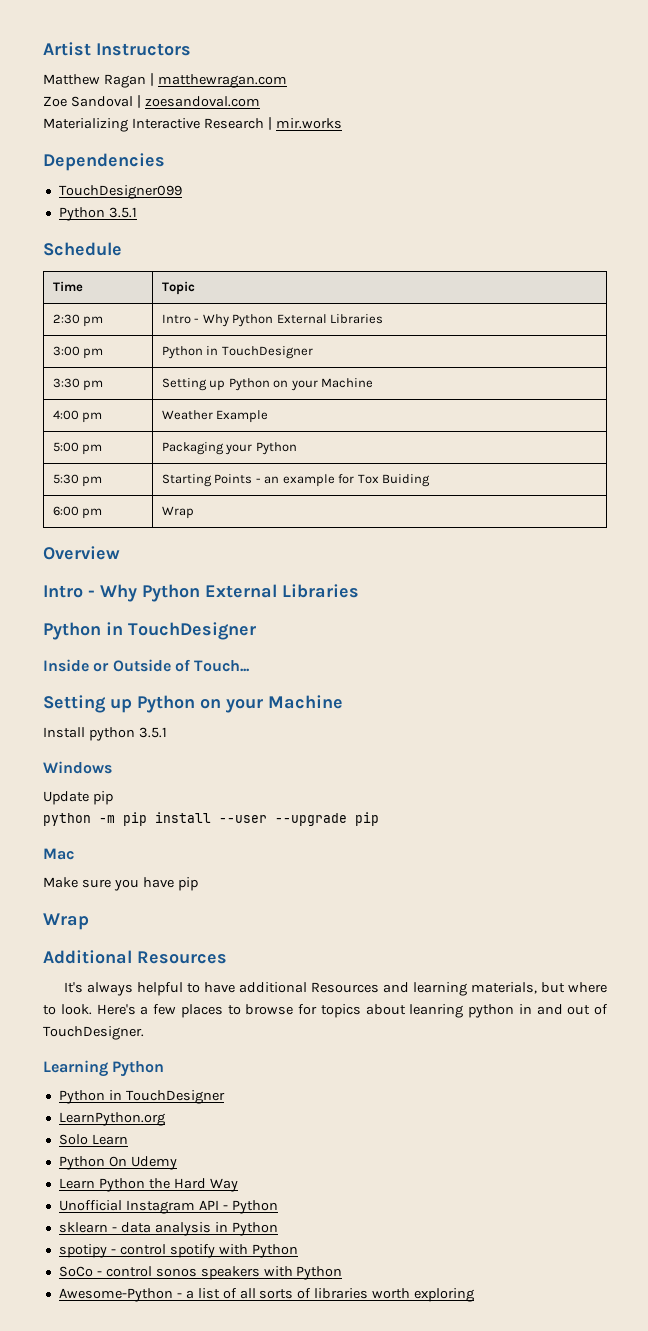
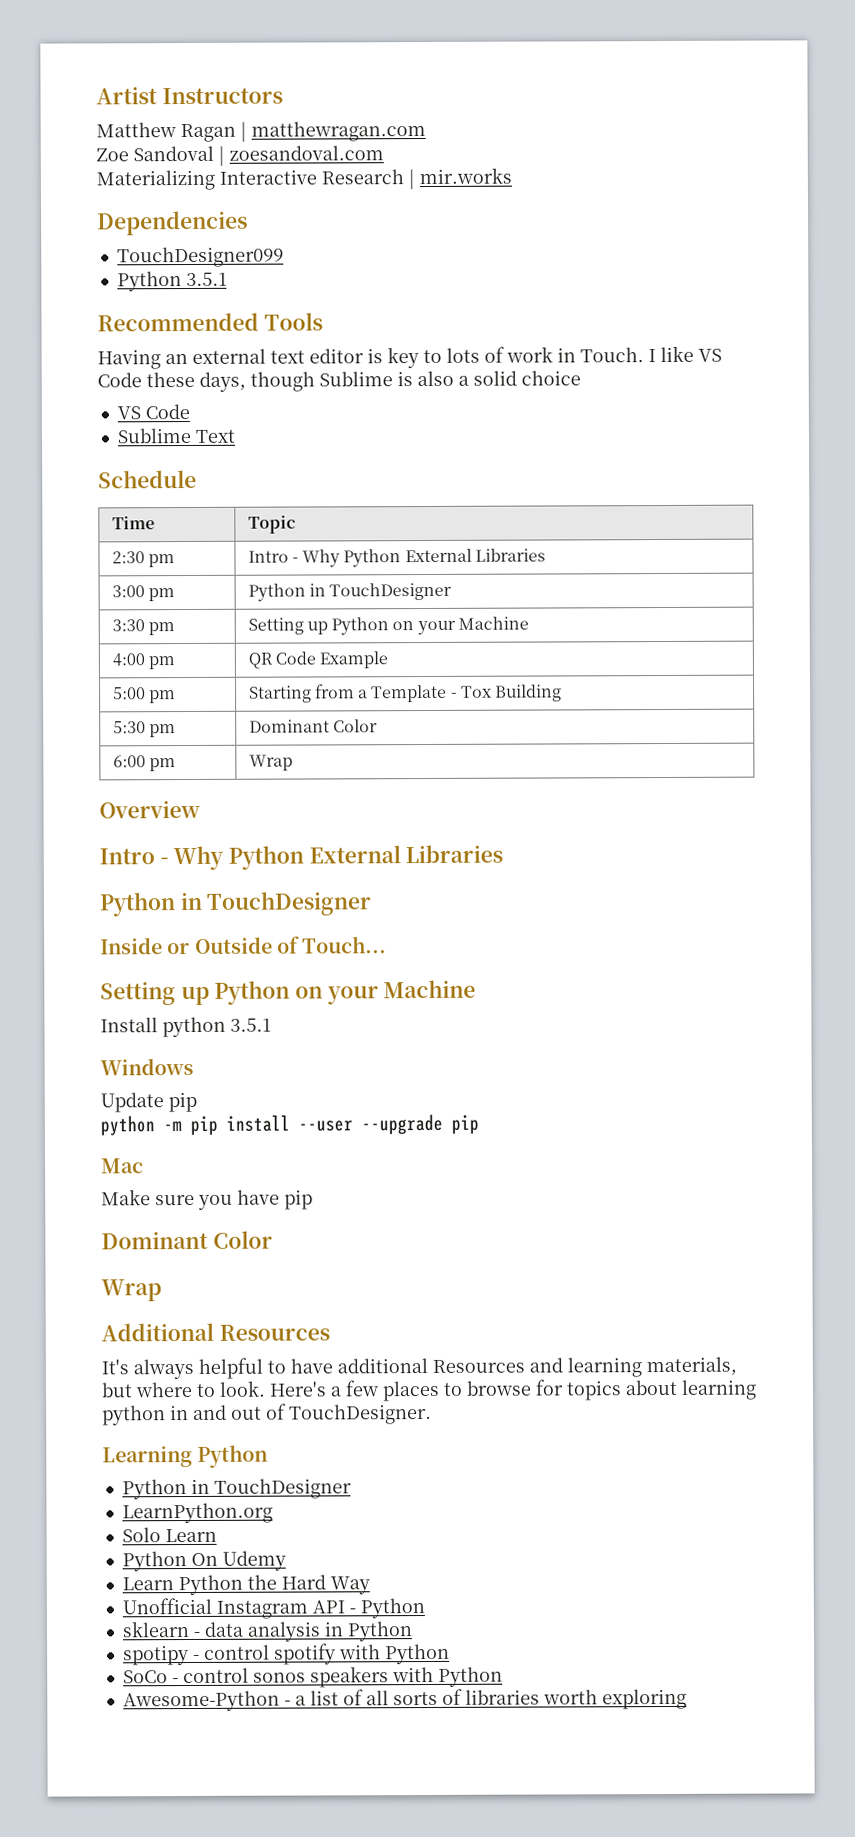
(137, 212) none -> [97,312,323,332] [97,345,722,370] [97,370,581,392] [116,403,190,420] [116,427,236,444] // Recommended Tools // Having an external text editor is key to lots of work in Touch. I like VS Code these days, though Sublime is also a solid choice // VS Code // Sublime Text
[161,410,213,420] Weather -> [247,651,316,669] QR Code
[161,442,297,455] [52,474,103,487] [161,474,431,487] Packaging your Python // 5:30 pm | Starting Points - an example for Tox Buiding -> [248,684,563,703] [112,721,176,738] [248,719,378,733] Starting from a Template - Tox Building // 5:30 pm | Dominant Color
(198, 884) none -> [101,1230,273,1250] // Dominant Color
[409,1004,464,1018] leanring -> [681,1379,757,1400] learning

